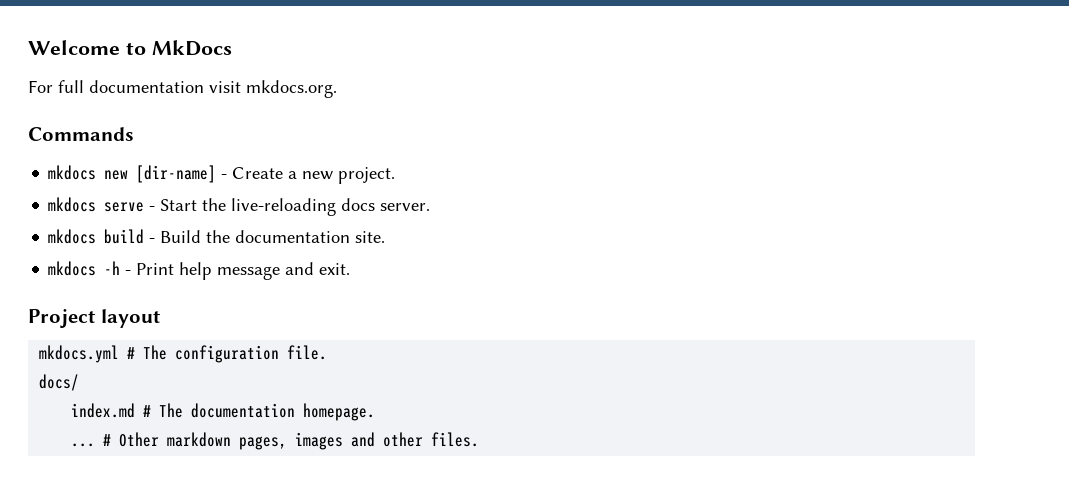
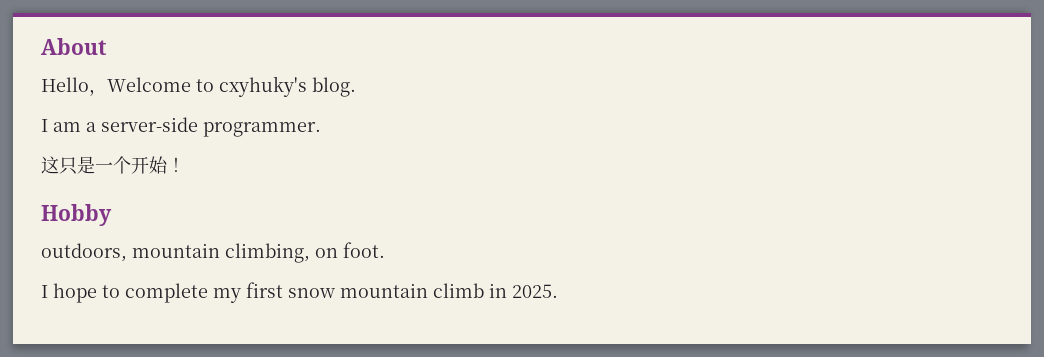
[28,40,232,56] [28,80,337,98] [28,127,134,141] [48,165,396,184] [48,197,431,216] [48,229,386,244] [48,261,351,280] [28,309,160,328] [39,345,328,363] [39,374,80,391] [71,403,376,421] [71,432,480,450] Welcome to MkDocs // For full documentation visit mkdocs.org. // Commands // mkdocs new [dir-name] - Create a new project. // mkdocs serve - Start the live-reloading docs server. // mkdocs build - Build the documentation site. // mkdocs -h - Print help message and exit. // Project layout // mkdocs.yml # The configuration file. // docs/ // index.md # The documentation homepage. // ... # Other markdown pages, images and other files. -> [41,38,107,55] [41,76,356,97] [41,117,321,137] [41,156,185,175] [41,204,112,226] [41,242,385,263] [41,282,558,303] About // Hello，Welcome to cxyhuky's blog. // I am a server-side programmer. // 这只是一个开始！ // Hobby // outdoors, mountain climbing, on foot. // I hope to complete my first snow mountain climb in 2025.

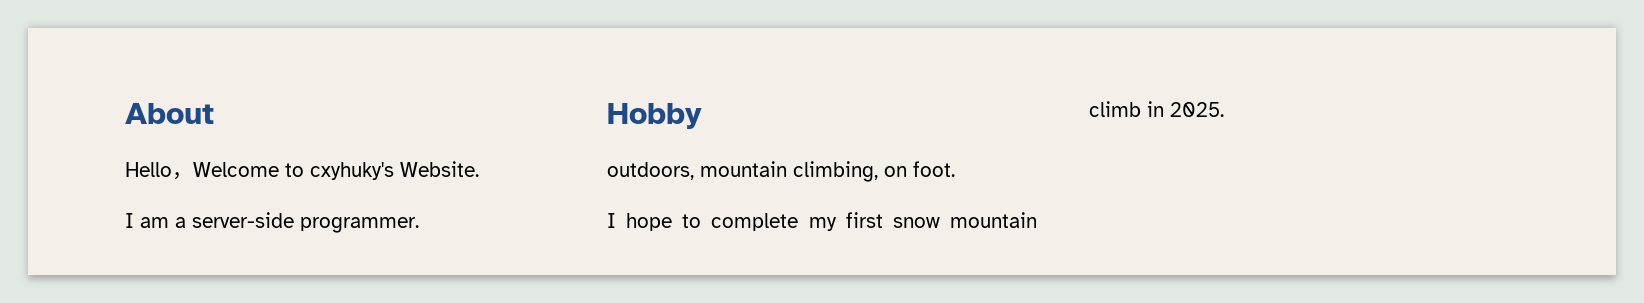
[312,77,356,97] blog. -> [400,161,479,177] Website.
[41,156,185,175] // 这只是一个开始！ -> (419, 225) none

